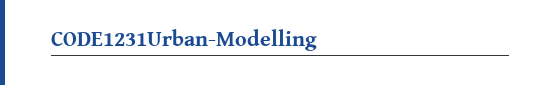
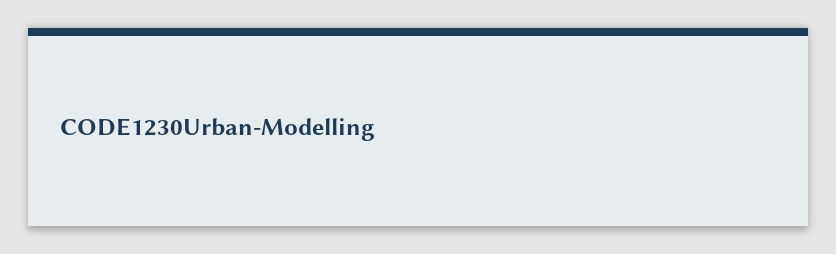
[51,29,317,51] CODE1231Urban-Modelling -> [60,118,375,141] CODE1230Urban-Modelling

